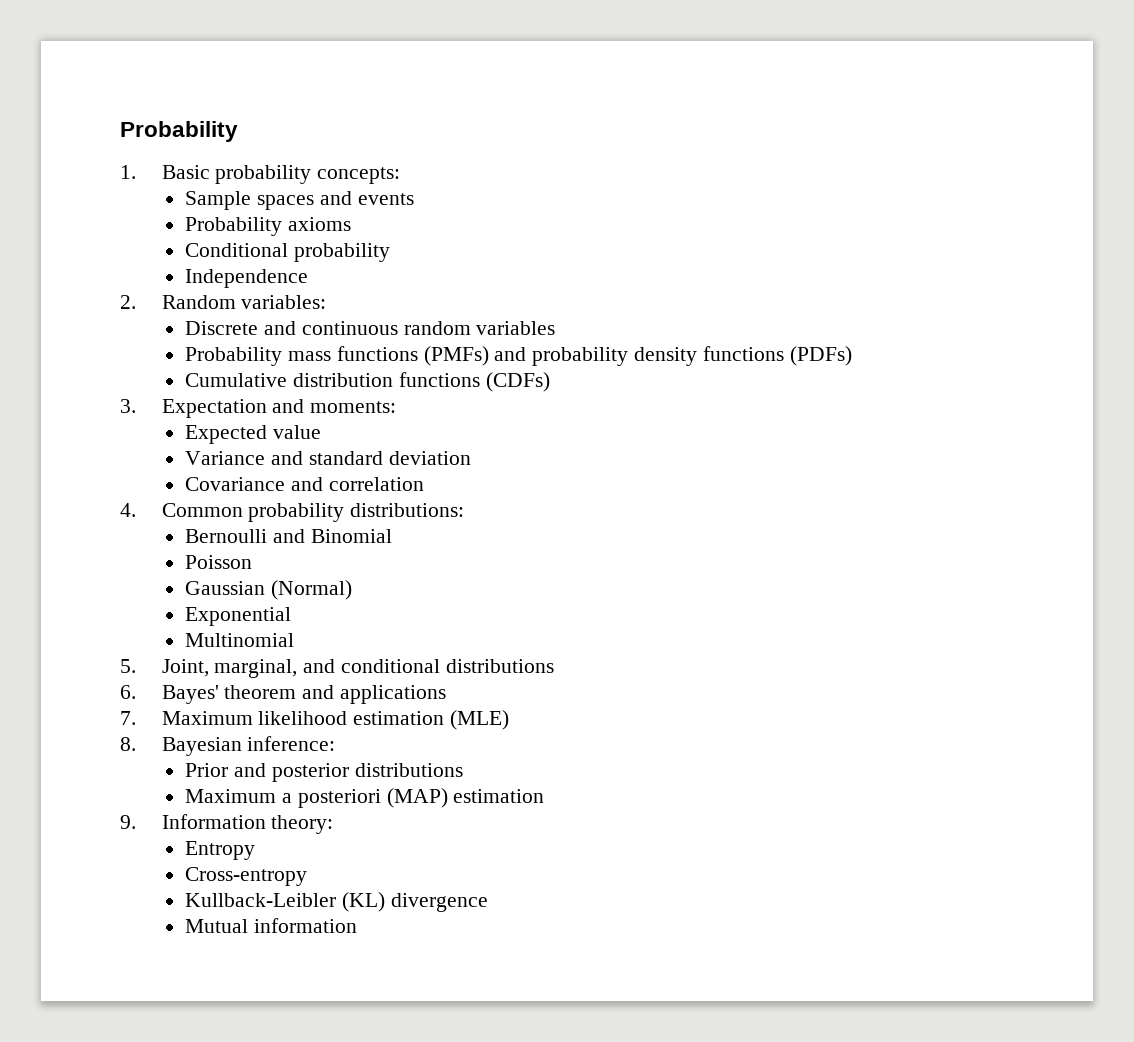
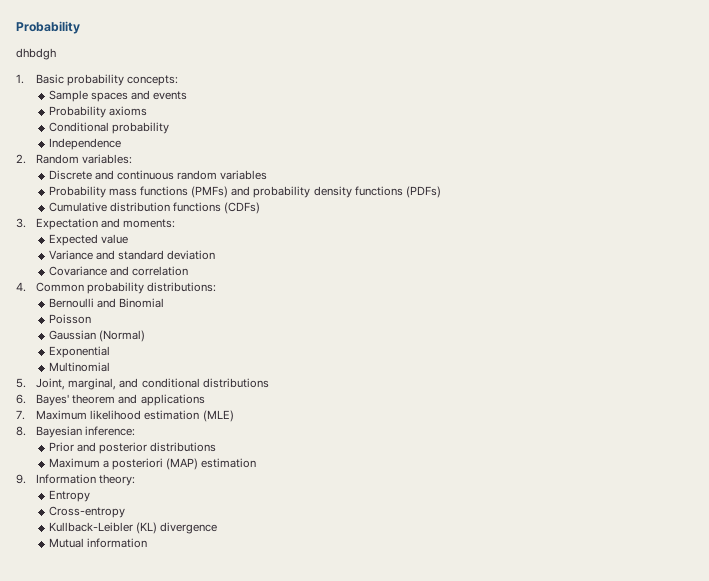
[120,121,238,142] Probability -> [16,21,80,34] [16,48,56,60] Probability // dhbdgh

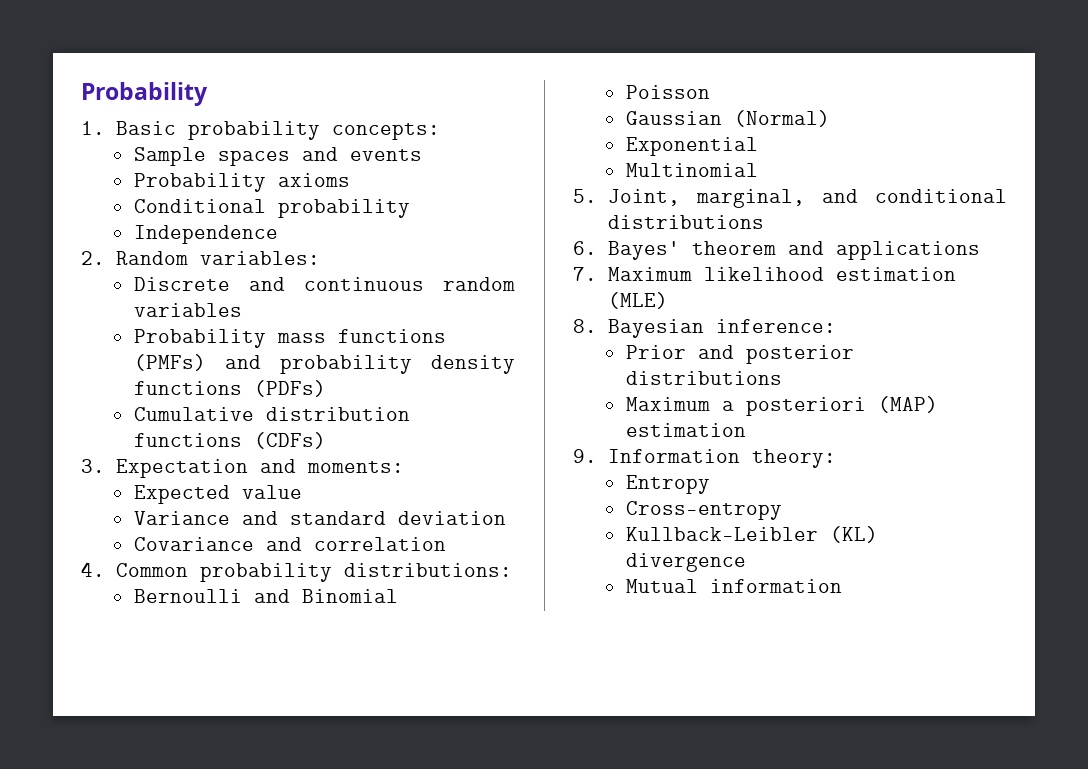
[16,21,80,34] [16,48,56,60] Probability // dhbdgh -> [81,82,208,106] Probability

